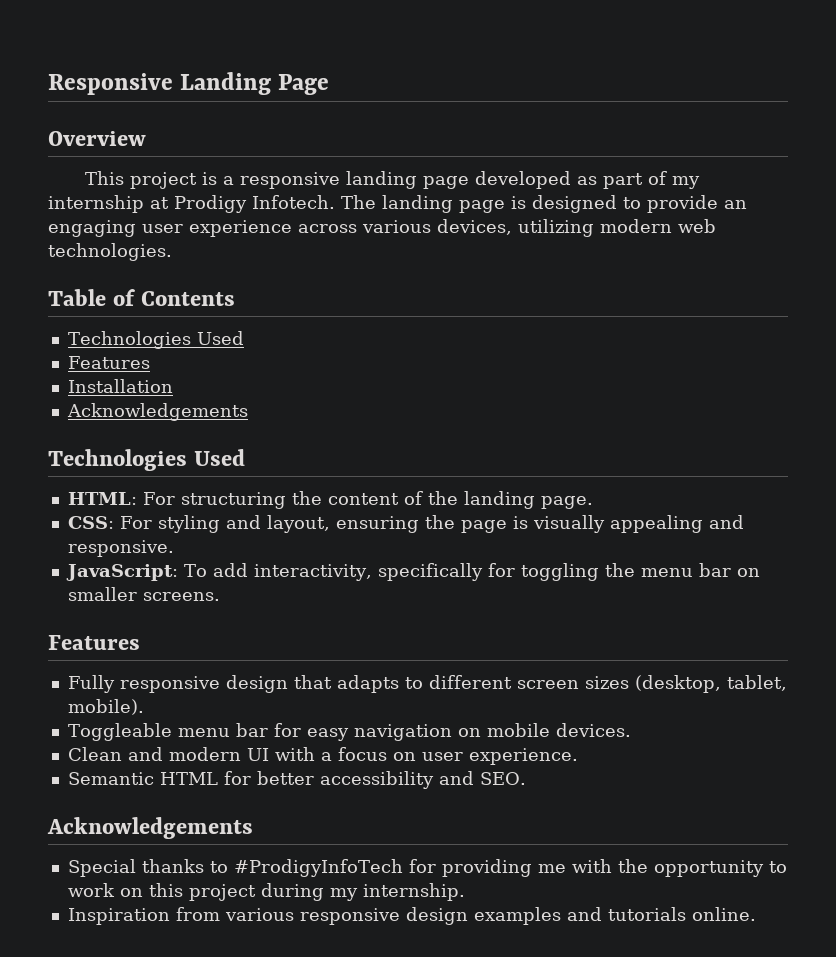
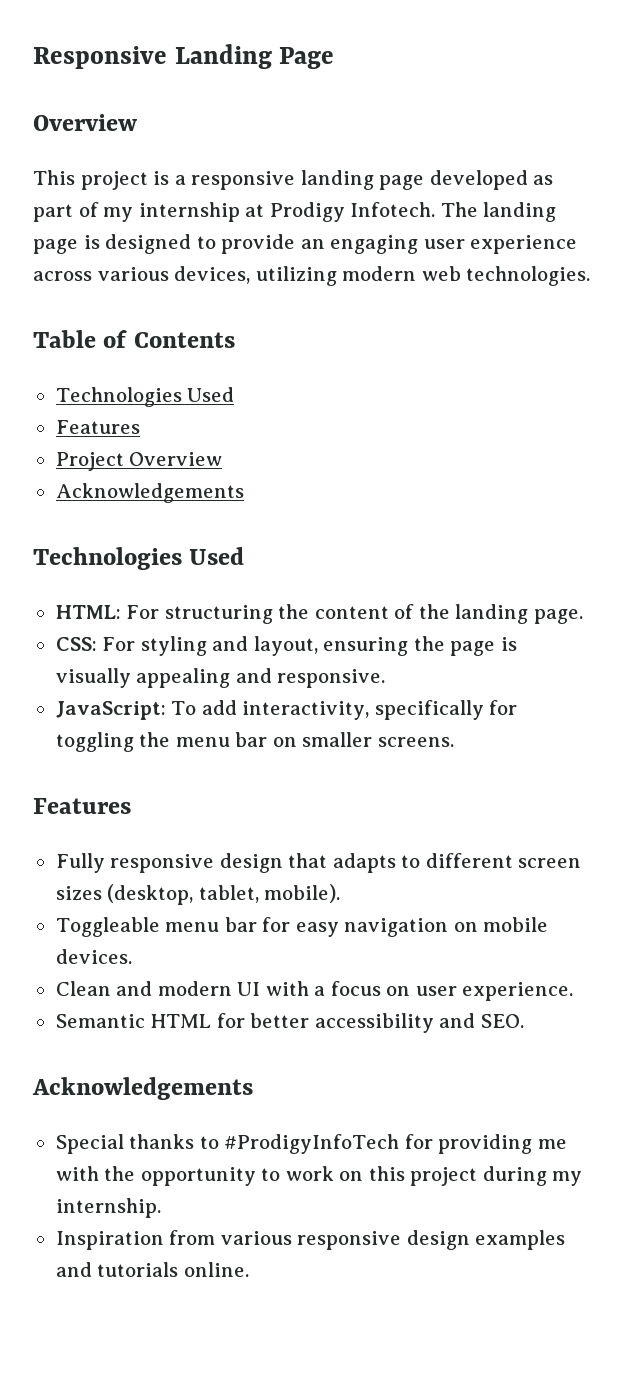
[67,379,173,393] Installation -> [55,452,223,471] Project Overview

